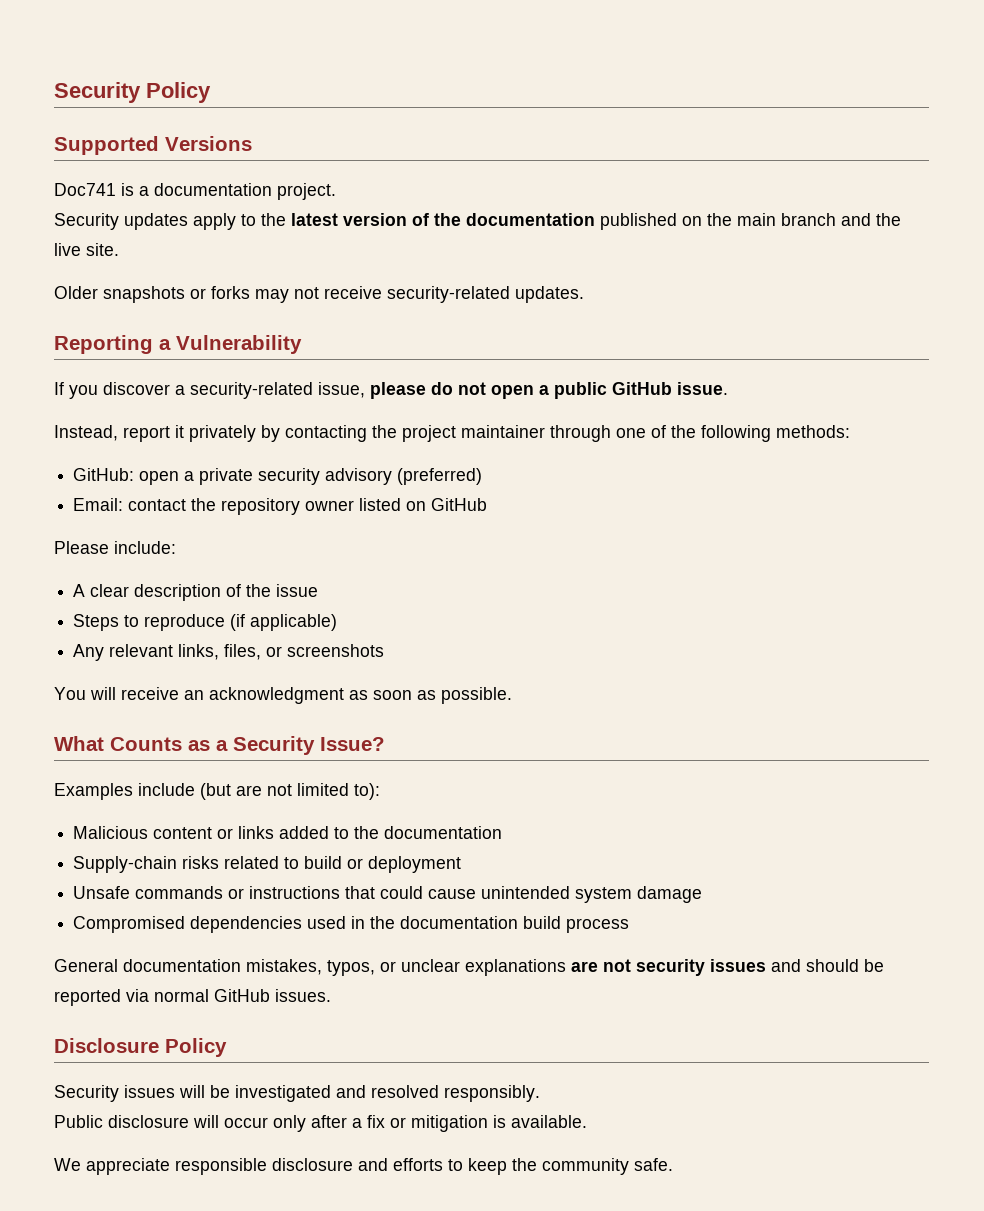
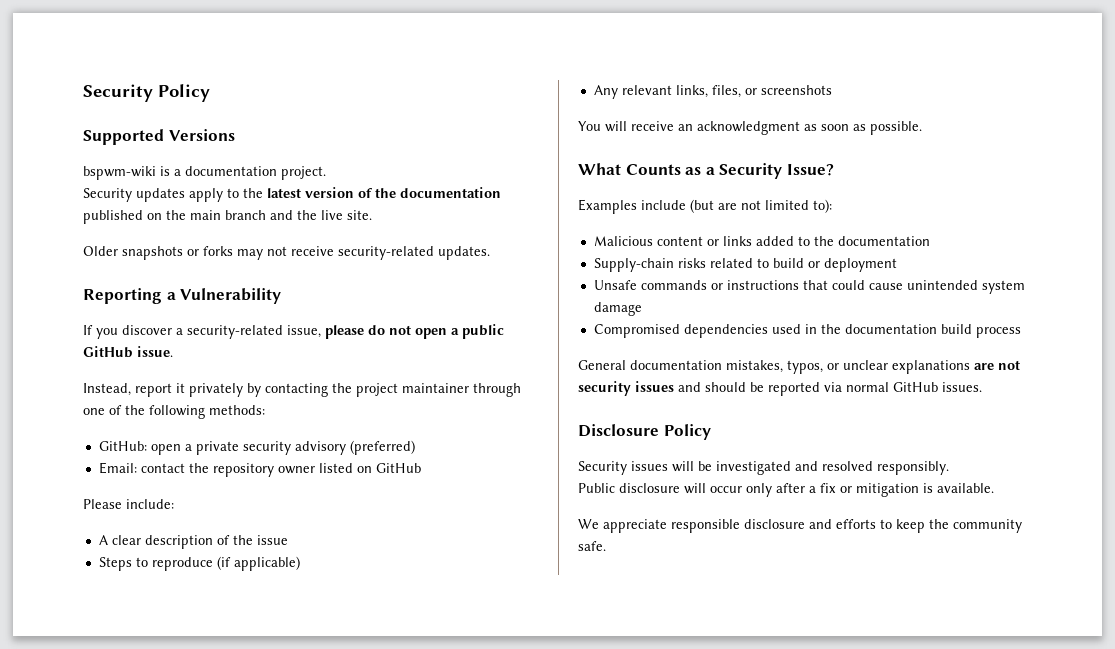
[54,183,116,196] Doc741 -> [83,166,156,180] bspwm-wiki

